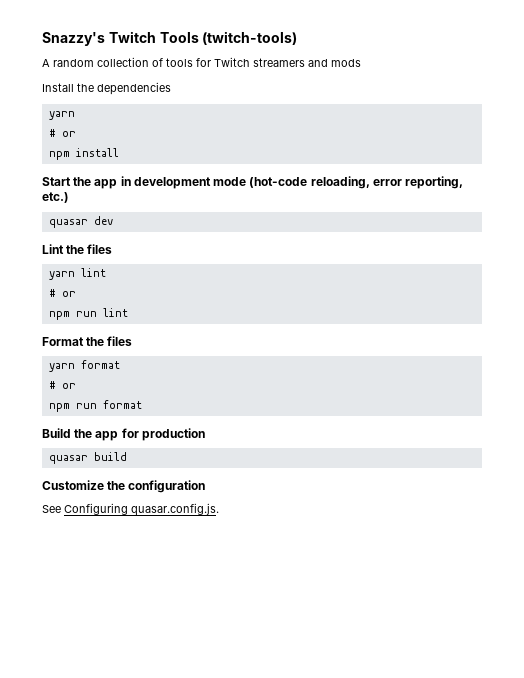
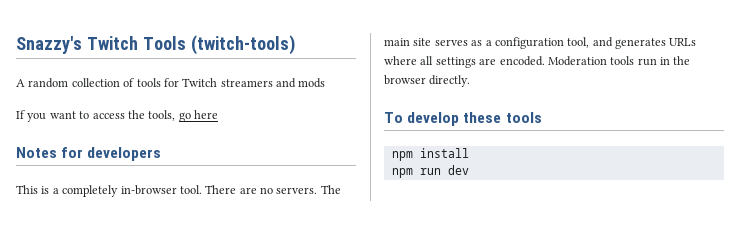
[42,82,171,95] [48,111,75,120] [48,129,76,137] [48,148,119,160] [42,176,464,189] [42,192,69,203] [48,216,113,228] [42,244,113,254] [48,268,106,280] [48,289,76,297] [48,308,128,320] [42,336,133,346] [48,360,120,372] [48,381,76,389] [48,400,142,412] [42,428,205,441] [48,452,127,464] [42,480,206,493] [42,503,219,516] Install the dependencies // yarn // # or // npm install // Start the app in development mode (hot-code reloading, error reporting, etc.) // quasar dev // Lint the files // yarn lint // # or // npm run lint // Format the files // yarn format // # or // npm run format // Build the app for production // quasar build // Customize the configuration // See Configuring quasar.config.js. -> [16,110,218,122] [16,147,162,161] [16,185,341,197] [384,37,697,49] [384,56,691,68] [384,75,471,87] [384,112,542,126] [391,148,469,161] [391,165,469,178] If you want to access the tools, go here // Notes for developers // This is a completely in-browser tool. There are no servers. The main site serves as a configuration tool, and generates URLs where all settings are encoded. Moderation tools run in the browser directly. // To develop these tools // npm install // npm run dev

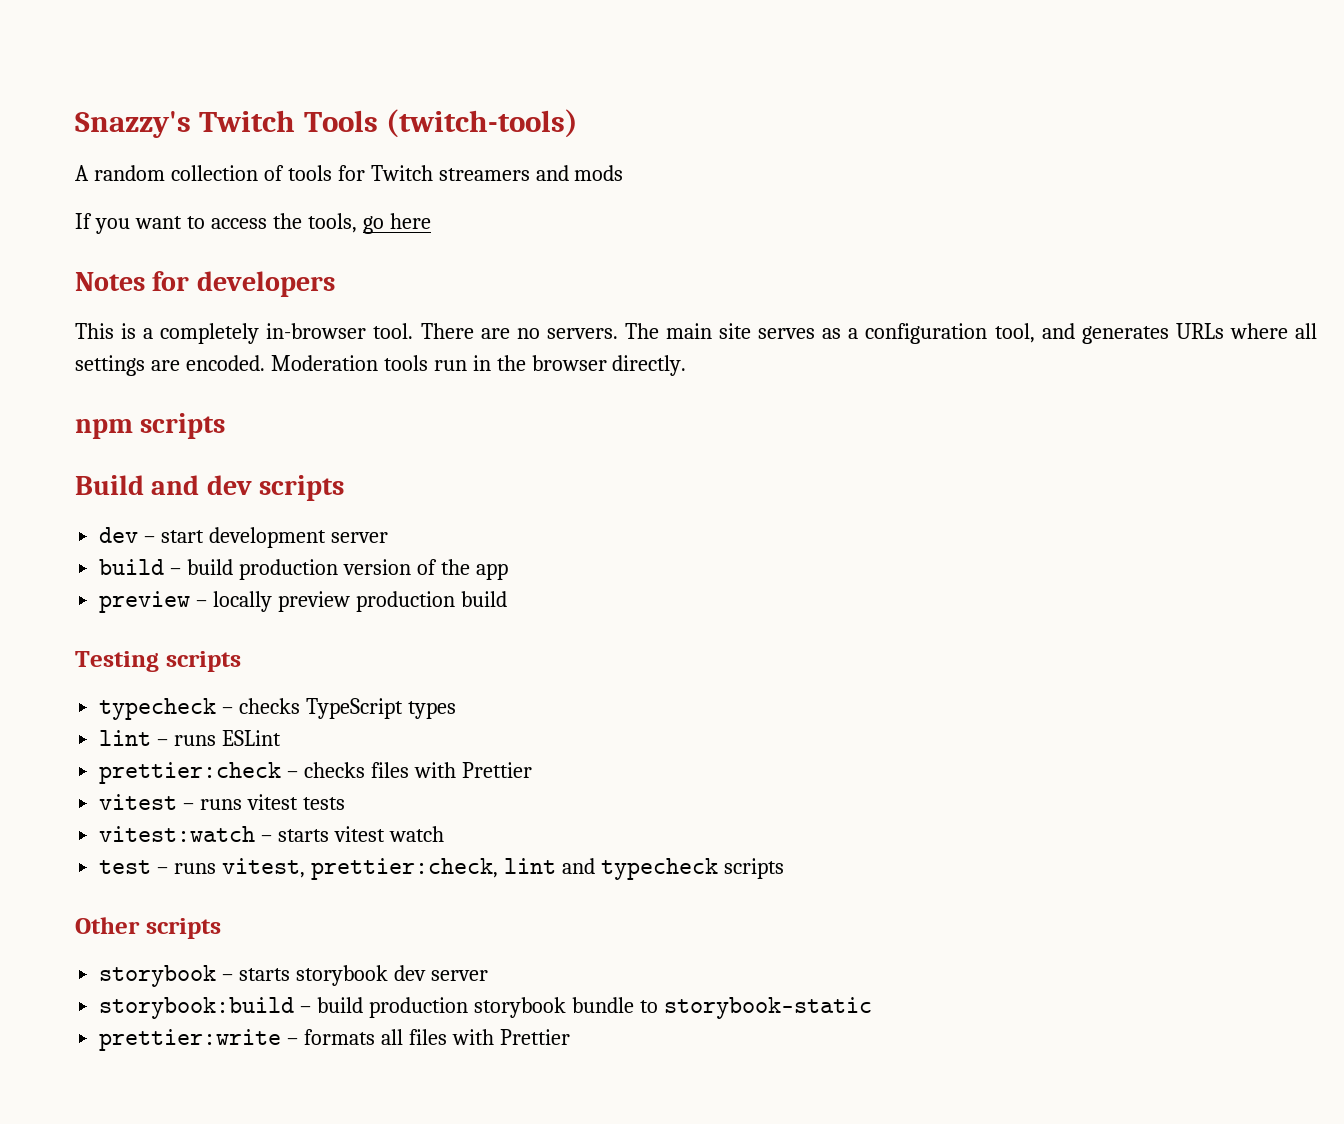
[384,112,542,126] [391,148,469,161] [391,165,469,178] To develop these tools // npm install // npm run dev -> [75,413,226,439] [75,475,345,501] [99,527,388,548] [99,559,508,580] [99,591,507,613] [75,651,241,672] [99,698,456,720] [99,730,282,746] [99,762,532,784] [99,794,345,810] [99,826,444,842] [99,858,784,880] [75,917,221,939] [99,965,488,987] [99,997,872,1019] [99,1029,570,1051] npm scripts // Build and dev scripts // dev – start development server // build – build production version of the app // preview – locally preview production build // Testing scripts // typecheck – checks TypeScript types // lint – runs ESLint // prettier:check – checks files with Prettier // vitest – runs vitest tests // vitest:watch – starts vitest watch // test – runs vitest, prettier:check, lint and typecheck scripts // Other scripts // storybook – starts storybook dev server // storybook:build – build production storybook bundle to storybook-static // prettier:write – formats all files with Prettier

